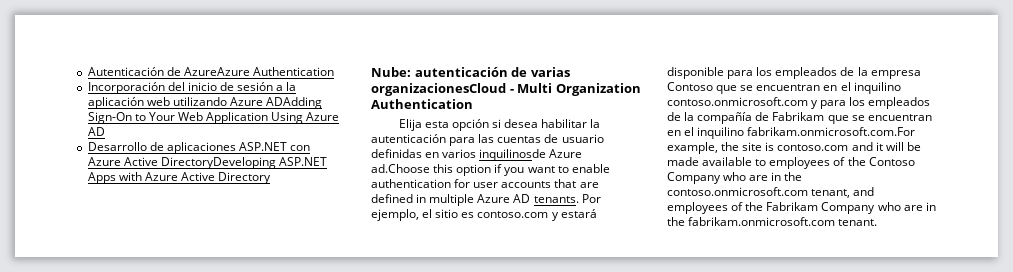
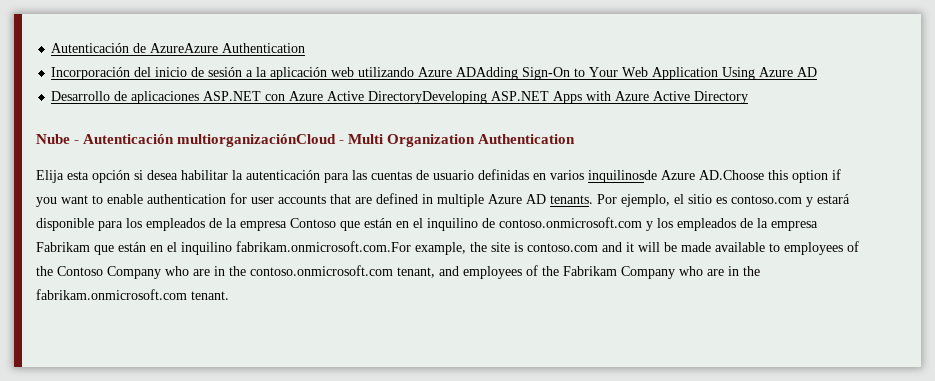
[371,67,570,77] [371,83,506,96] Nube: autenticación de varias organizacionesCloud -> [36,134,337,147] Nube - Autenticación multiorganizaciónCloud
[371,164,430,173] ad.Choose -> [699,170,764,180] AD.Choose
[740,82,901,94] se encuentran en el inquilino -> [364,218,495,231] están en el inquilino de
[820,97,931,109] [667,112,932,124] para los empleados de la compañía de Fabrikam que se encuentran -> [657,218,818,231] [36,242,146,255] los empleados de la empresa Fabrikam que están

